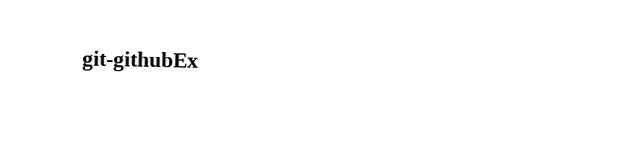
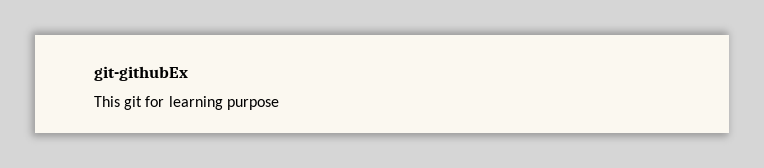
(199, 61) none -> [94,96,279,110] // This git for learning purpose

